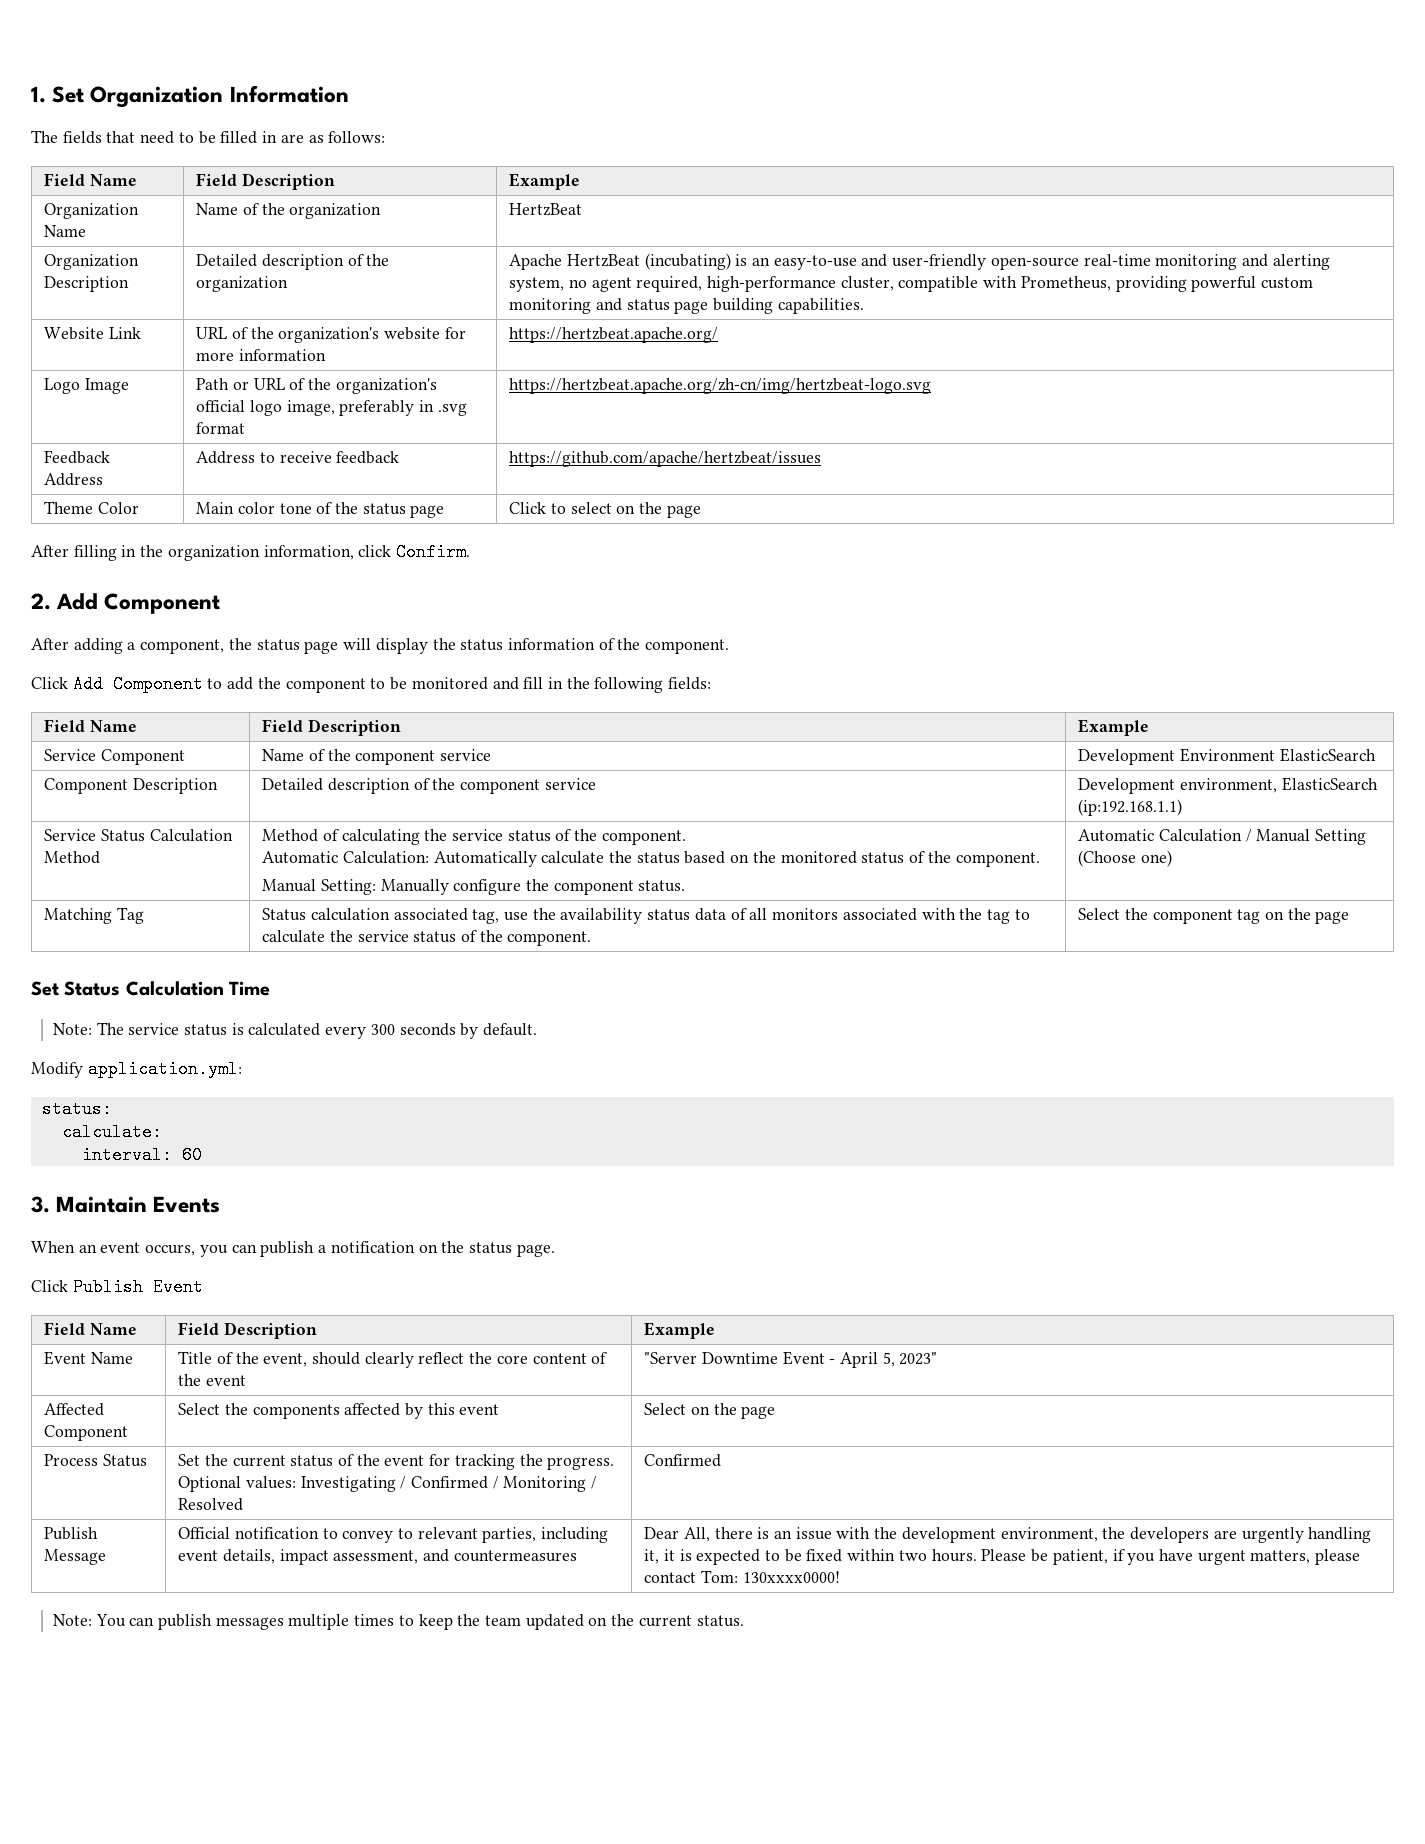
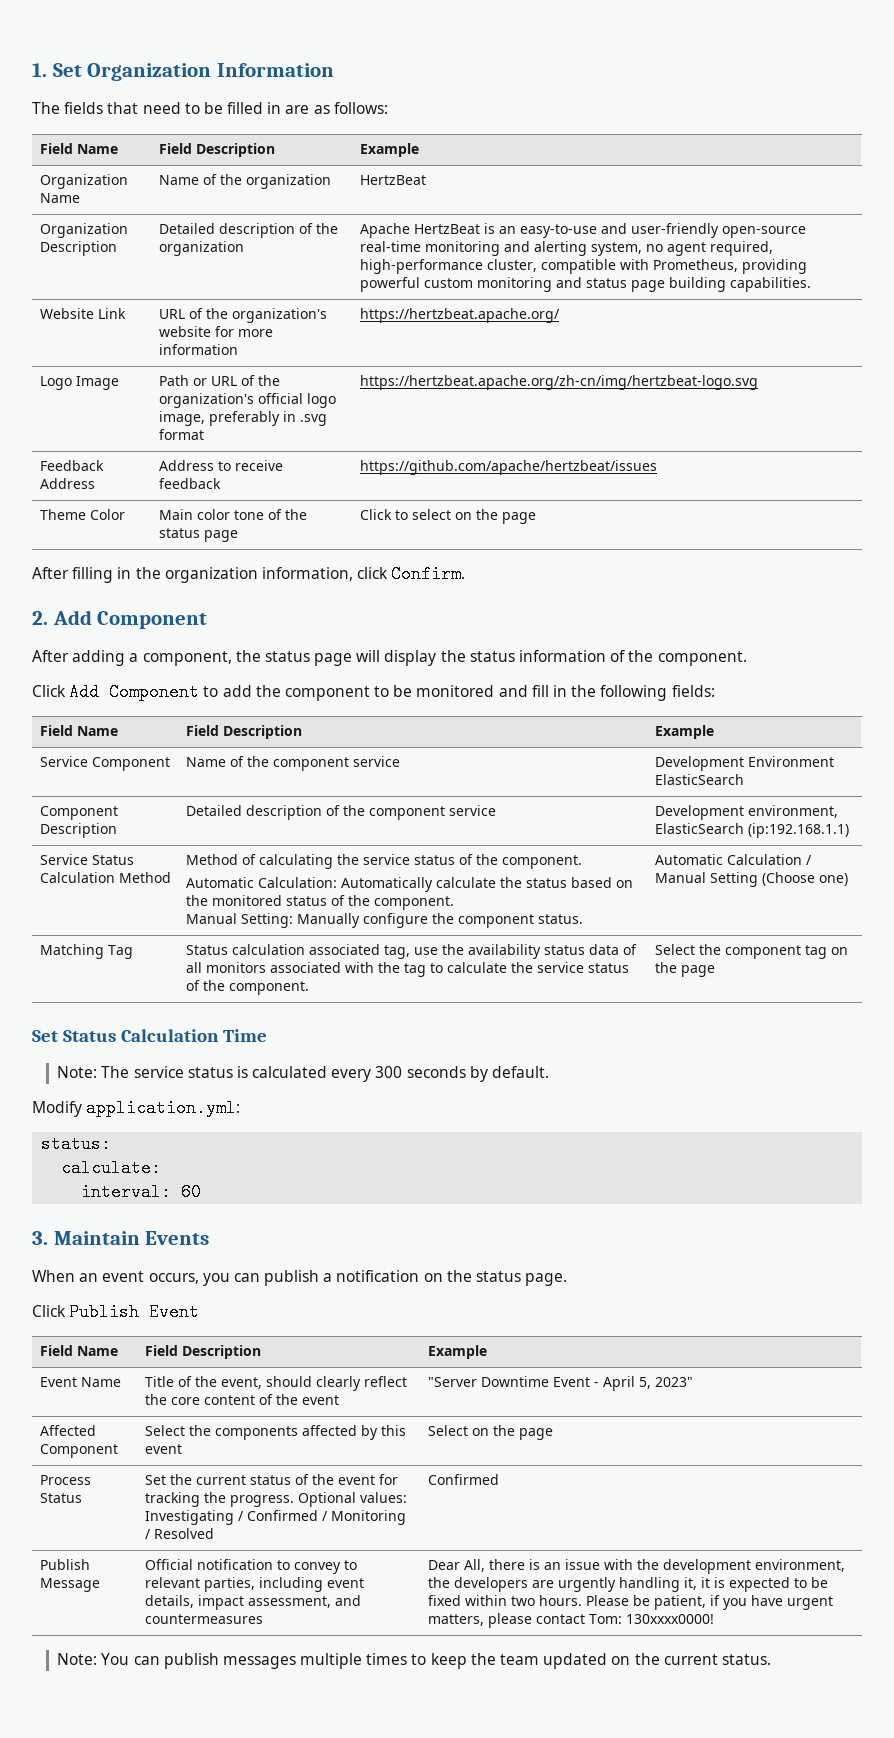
[644,253,731,270] (incubating) -> (480, 229) none

